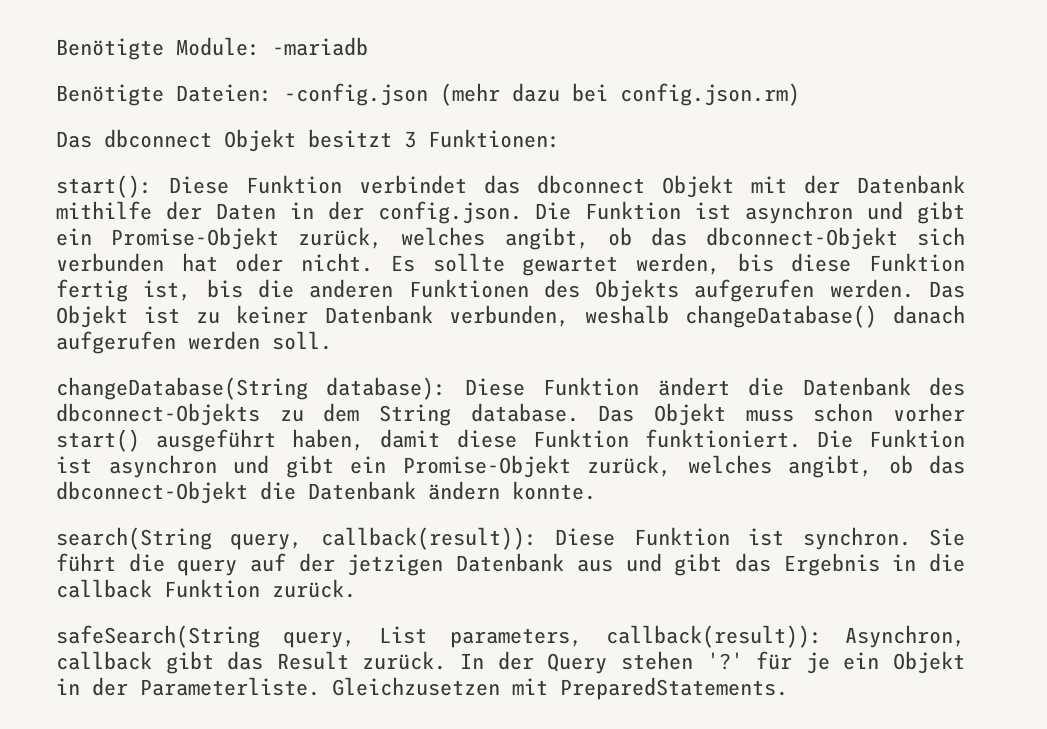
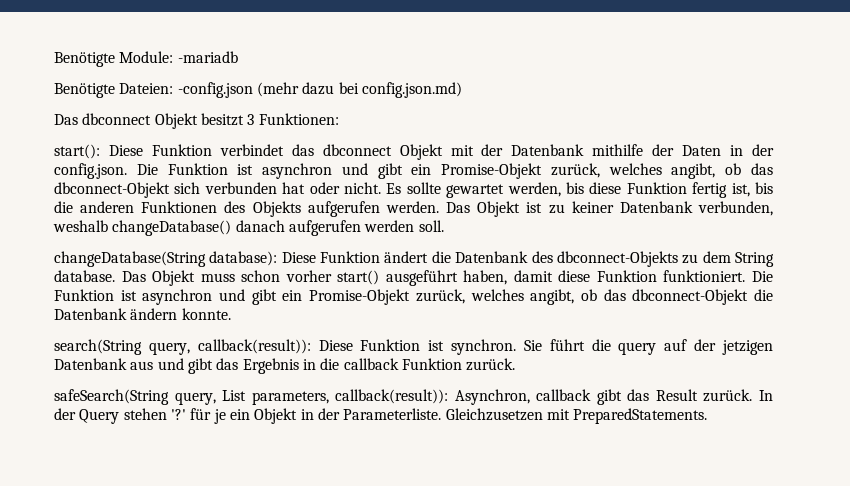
[620,83,800,106] config.json.rm) -> [361,82,462,98] config.json.md)

